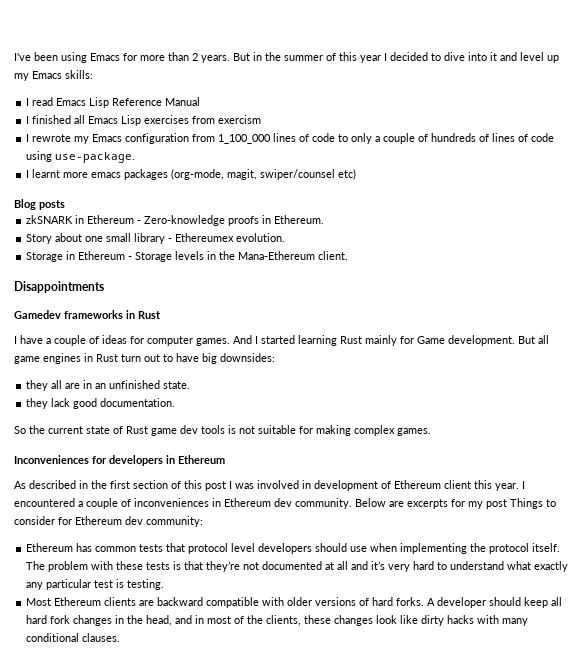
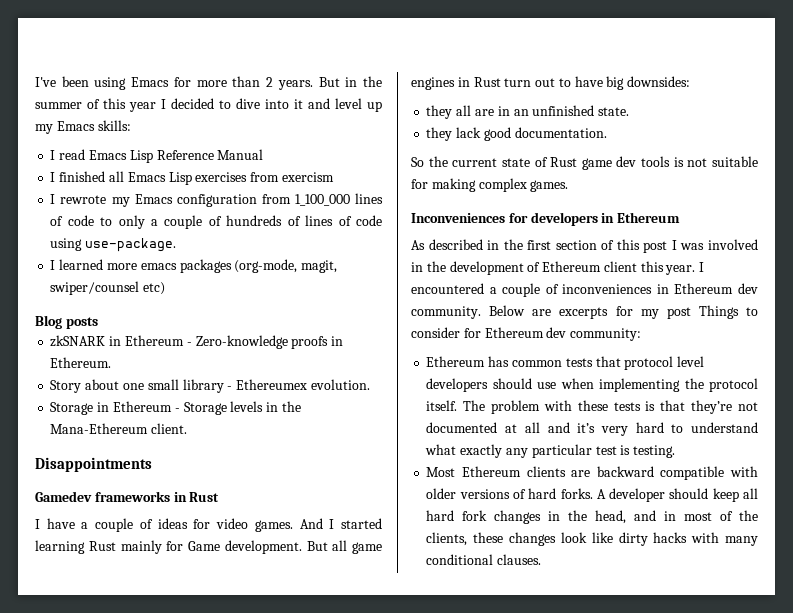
[32,169,61,178] learnt -> [59,259,104,270] learned
[147,336,193,346] computer -> [216,518,249,529] video
(311, 484) none -> [426,261,446,272] the

